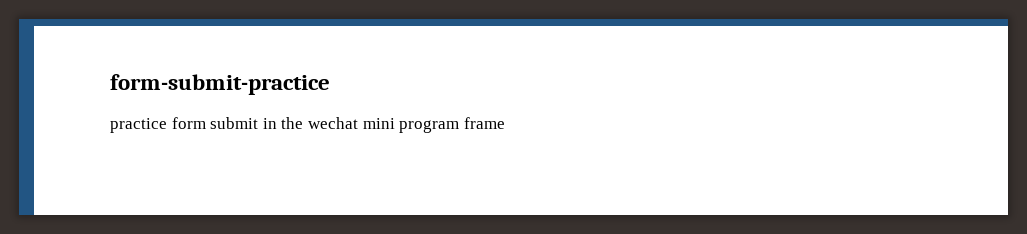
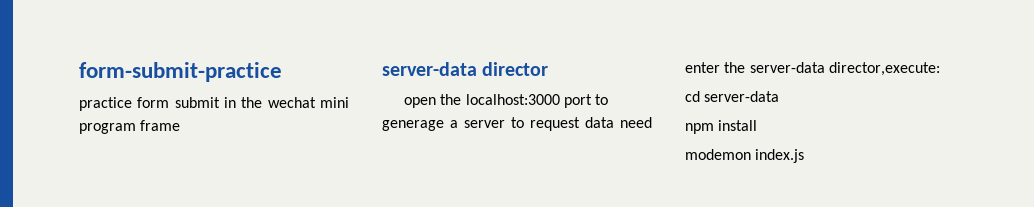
(505, 123) none -> [382,62,549,76] [404,94,609,108] [382,117,652,131] [685,62,940,76] [685,91,780,102] [685,120,758,134] [685,149,805,163] // server-data director // open the localhost:3000 port to generage a server to request data need enter the server-data director,execute: // cd server-data // npm install // modemon index.js

